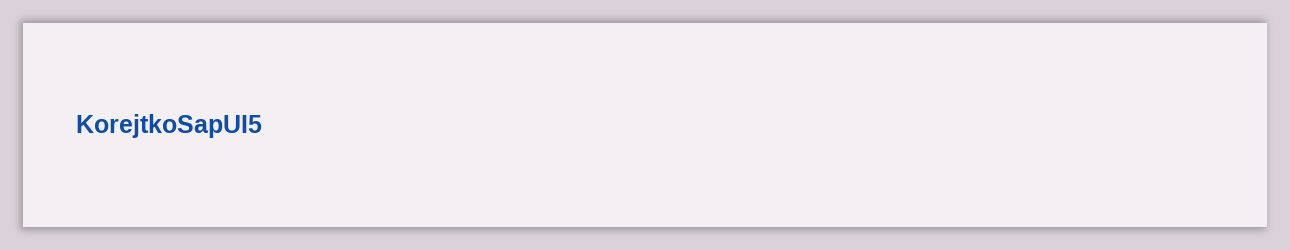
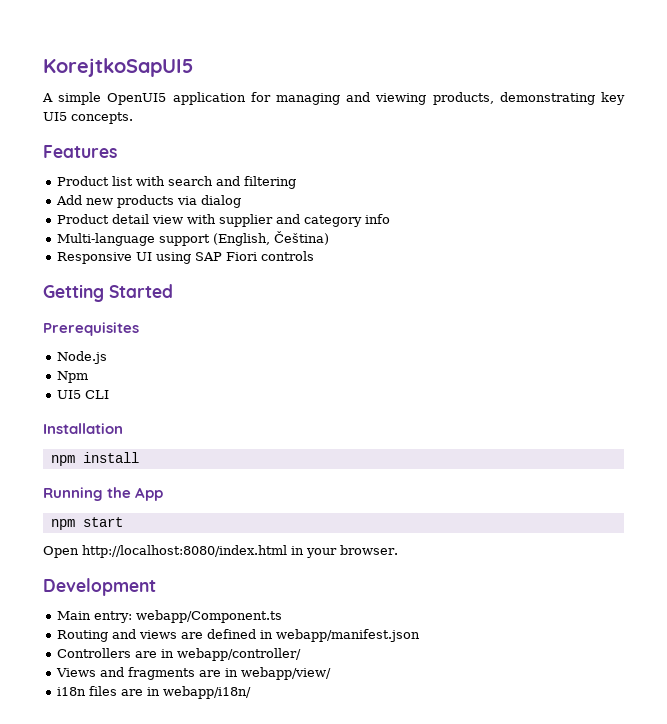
(262, 126) none -> [42,92,625,105] [43,112,133,124] [43,145,117,158] [56,176,296,189] [55,195,241,208] [56,214,390,227] [56,231,329,246] [56,251,314,264] [43,284,173,302] [43,322,139,336] [56,351,107,364] [56,371,88,383] [56,390,109,399] [43,423,123,434] [50,452,139,466] [43,487,164,501] [50,517,123,530] [43,545,398,558] [43,578,156,596] [56,610,282,623] [56,629,420,642] [56,648,301,661] [55,667,331,680] [56,686,251,699] // A simple OpenUI5 application for managing and viewing products, demonstrating key UI5 concepts. // Features // Product list with search and filtering // Add new products via dialog // Product detail view with supplier and category info // Multi-language support (English, Čeština) // Responsive UI using SAP Fiori controls // Getting Started // Prerequisites // Node.js // Npm // UI5 CLI // Installation // npm install // Running the App // npm start // Open http://localhost:8080/index.html in your browser. // Development // Main entry: webapp/Component.ts // Routing and views are defined in webapp/manifest.json // Controllers are in webapp/controller/ // Views and fragments are in webapp/view/ // i18n files are in webapp/i18n/

